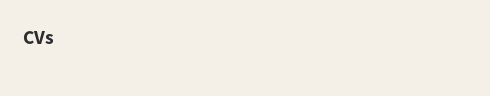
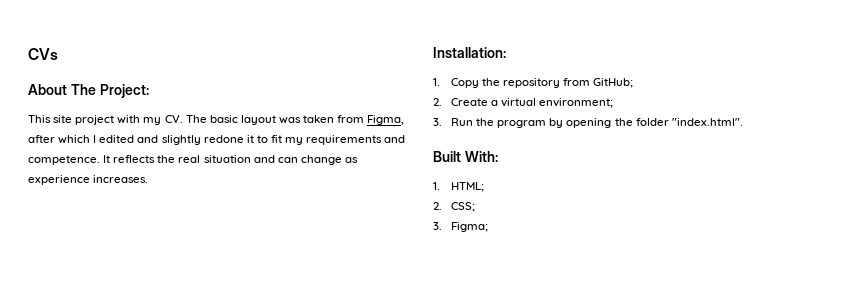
(54, 37) none -> [28,84,149,98] [28,115,405,125] [28,135,406,145] [28,155,358,165] [28,175,149,185] [433,47,506,58] [433,78,634,88] [433,98,614,108] [433,118,743,128] [433,151,498,162] [433,182,485,192] [433,202,476,212] [433,222,489,232] // About The Project: // This site project with my CV. The basic layout was taken from Figma, after which I edited and slightly redone it to fit my requirements and competence. It reflects the real situation and can change as experience increases. // Installation: // 1. Copy the repository from GitHub; // 2. Create a virtual environment; // 3. Run the program by opening the folder "index.html". // Built With: // 1. HTML; // 2. CSS; // 3. Figma;

